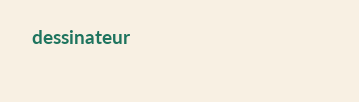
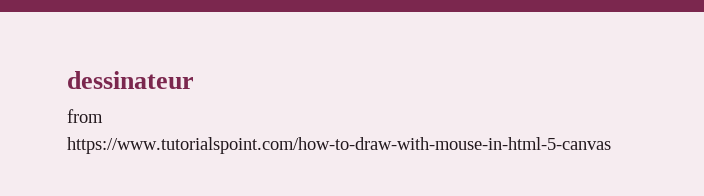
(131, 37) none -> [67,109,103,123] [67,137,611,154] // from https://www.tutorialspoint.com/how-to-draw-with-mouse-in-html-5-canvas

